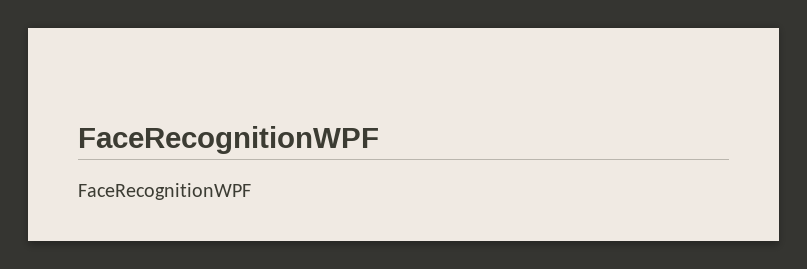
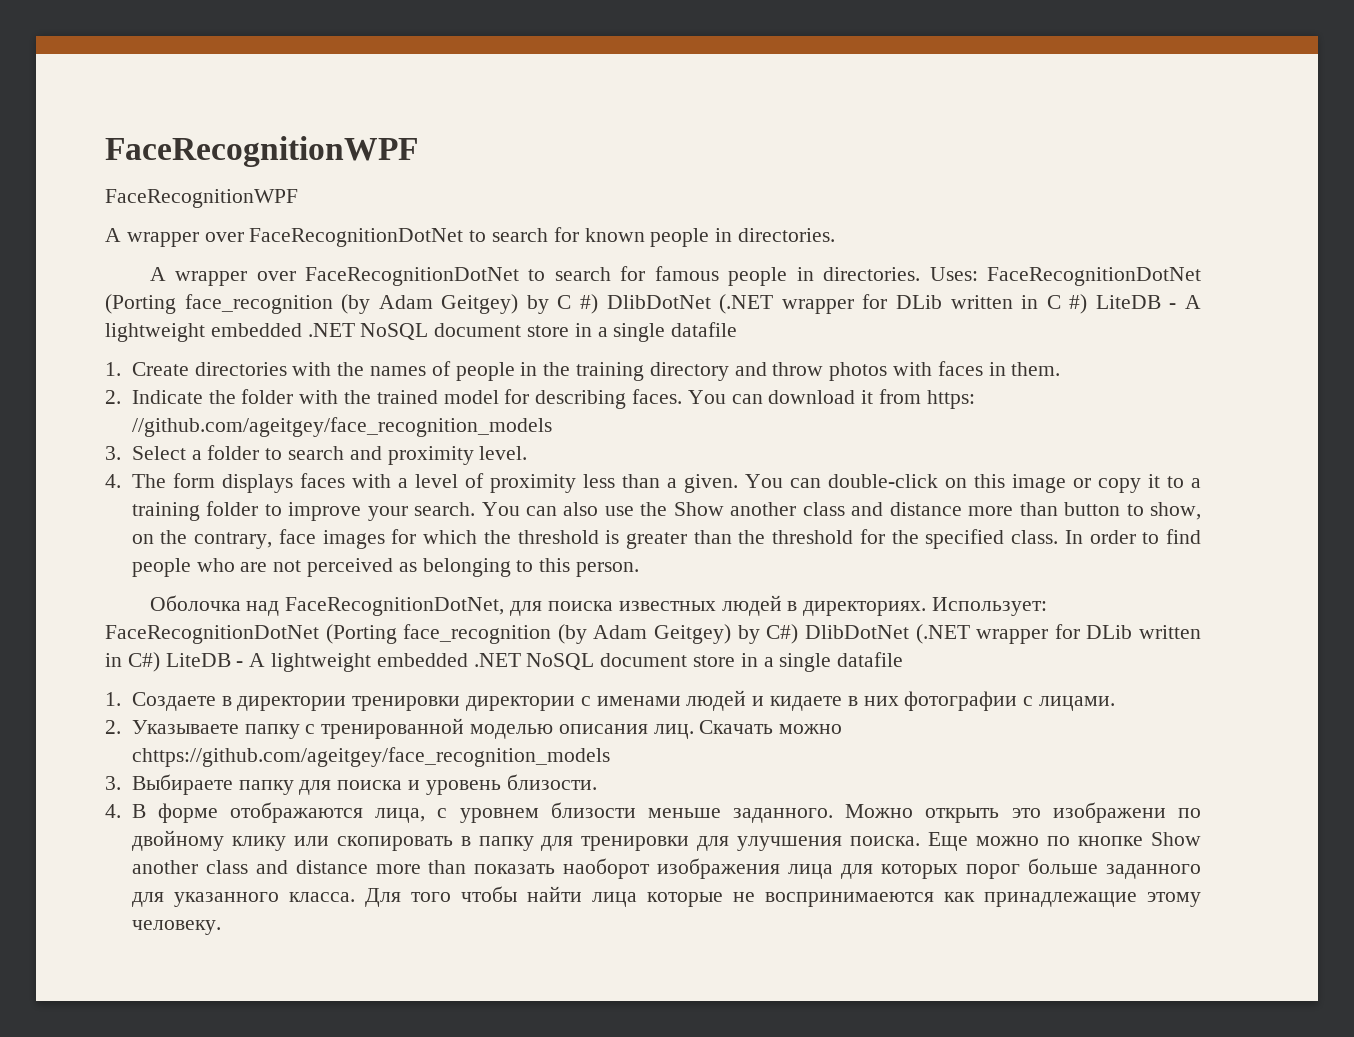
(251, 191) none -> [105,227,836,247] [149,266,1201,286] [105,294,1201,314] [105,322,738,342] [105,361,1061,381] [105,389,975,409] [131,417,552,437] [105,445,528,465] [105,473,1201,493] [131,501,1201,521] [131,529,1201,549] [131,558,639,577] [149,595,1047,616] [105,624,1201,644] [105,652,904,672] [105,690,1116,711] [105,718,843,739] [131,747,610,767] [105,774,597,795] [105,802,1201,823] [131,830,1202,851] [131,858,1201,879] [131,886,1201,907] [131,920,221,935] // A wrapper over FaceRecognitionDotNet to search for known people in directories. // A wrapper over FaceRecognitionDotNet to search for famous people in directories. Uses: FaceRecognitionDotNet (Porting face_recognition (by Adam Geitgey) by C #) DlibDotNet (.NET wrapper for DLib written in C #) LiteDB - A lightweight embedded .NET NoSQL document store in a single datafile // 1. Create directories with the names of people in the training directory and throw photos with faces in them. // 2. Indicate the folder with the trained model for describing faces. You can download it from https: //github.com/ageitgey/face_recognition_models // 3. Select a folder to search and proximity level. // 4. The form displays faces with a level of proximity less than a given. You can double-click on this image or copy it to a training folder to improve your search. You can also use the Show another class and distance more than button to show, on the contrary, face images for which the threshold is greater than the threshold for the specified class. In order to find people who are not perceived as belonging to this person. // Оболочка над FaceRecognitionDotNet, для поиска известных людей в директориях. Использует: FaceRecognitionDotNet (Porting face_recognition (by Adam Geitgey) by C#) DlibDotNet (.NET wrapper for DLib written in C#) LiteDB - A lightweight embedded .NET NoSQL document store in a single datafile // 1. Создаете в директории тренировки директории с именами людей и кидаете в них фотографии с лицами. // 2. Указываете папку с тренированной моделью описания лиц. Скачать можно сhttps://github.com/ageitgey/face_recognition_models // 3. Выбираете папку для поиска и уровень близости. // 4. В форме отображаются лица, с уровнем близости меньше заданного. Можно открыть это изображени по двойному клику или скопировать в папку для тренировки для улучшения поиска. Еще можно по кнопке Show another class and distance more than показать наоборот изображения лица для которых порог больше заданного для указанного класса. Для того чтобы найти лица которые не воспринимаеются как принадлежащие этому человеку.

